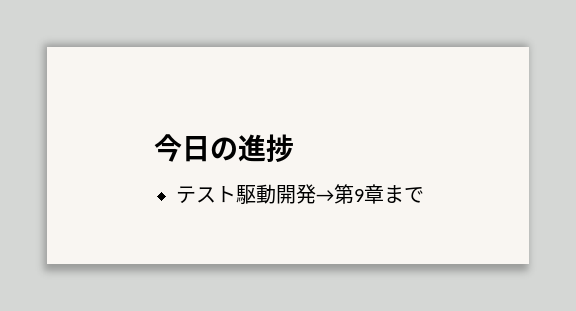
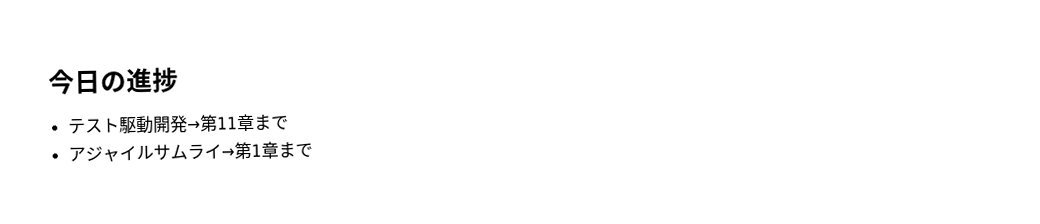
[354,184,424,204] 9章まで -> [216,113,289,132] [67,141,313,163] 11章まで // アジャイルサムライ→第1章まで

